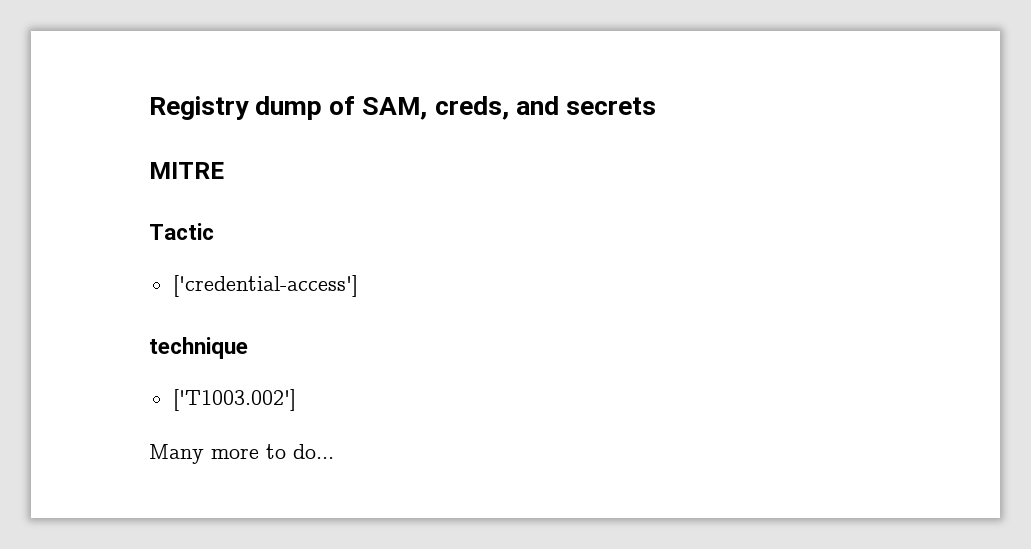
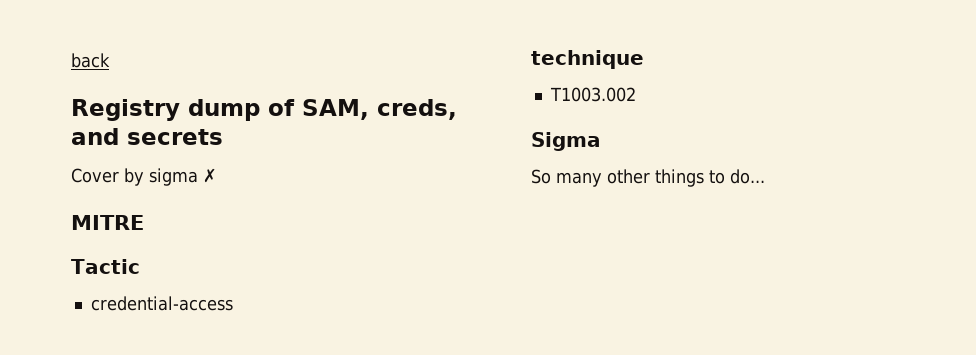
(149, 108) none -> [71,53,110,68] back //
(656, 106) none -> [71,168,217,186] // Cover by sigma ✗
[172,275,358,297] ['credential-access'] -> [90,296,233,311] credential-access
[172,389,296,411] [149,444,259,464] ['T1003.002'] // Many more -> [549,87,636,102] [531,132,601,151] [531,169,704,187] T1003.002 // Sigma // So many other things

